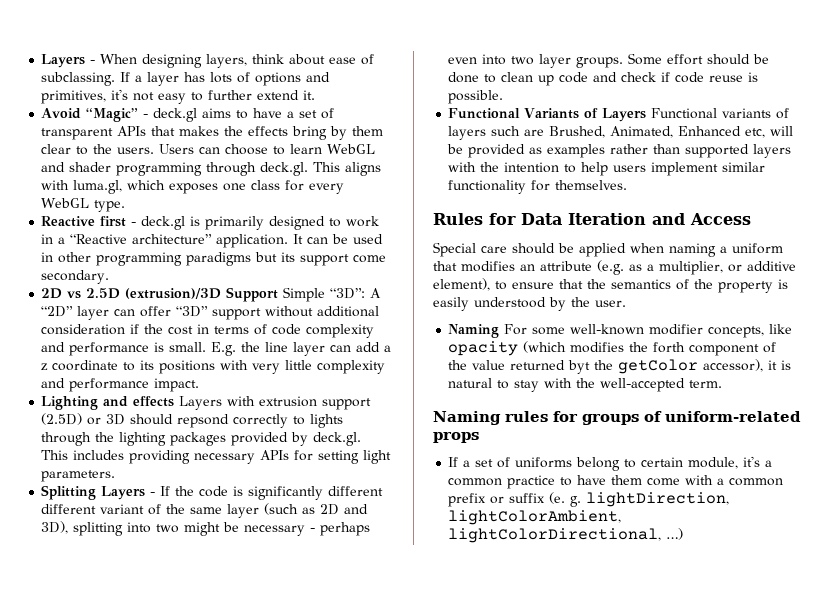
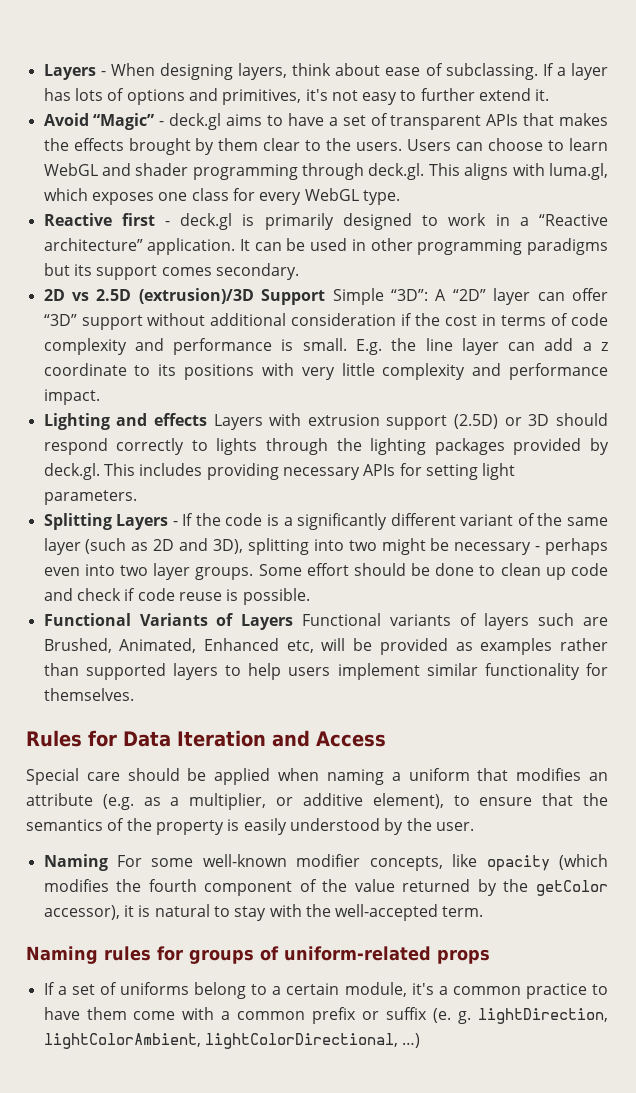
[292,126,328,140] bring -> [128,138,191,155] brought
[353,255,387,263] come -> [161,267,212,276] comes
[177,414,230,428] repsond -> [43,438,108,455] respond
(244, 491) none -> [283,517,293,526] a
[41,504,97,514] different -> (456, 519) none
[448,162,560,173] with the intention -> (218, 671) none
[653,342,686,353] forth -> [148,879,197,892] fourth
[568,360,591,374] byt -> [477,879,497,896] by
(637, 463) none -> [272,986,282,995] a

